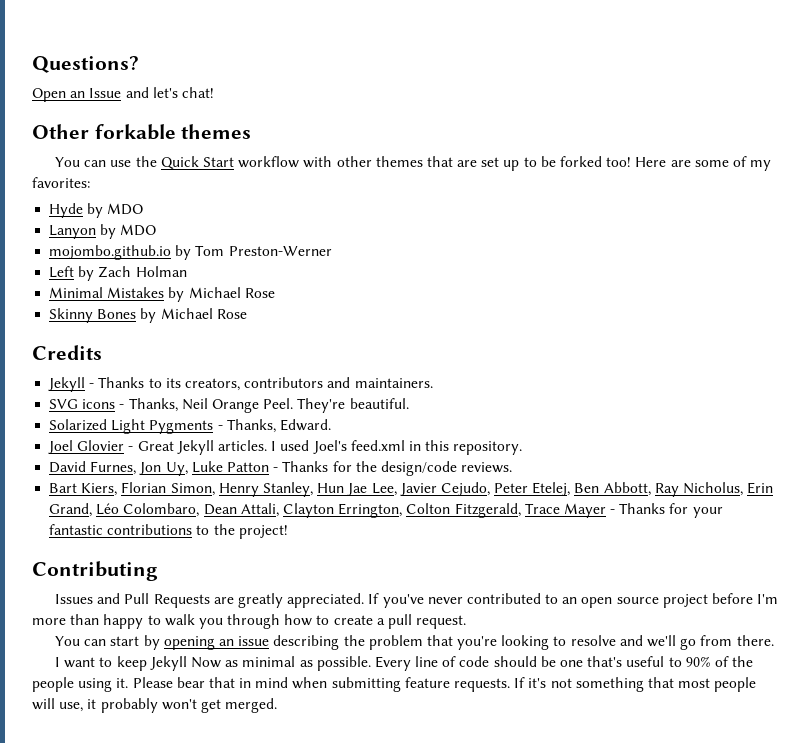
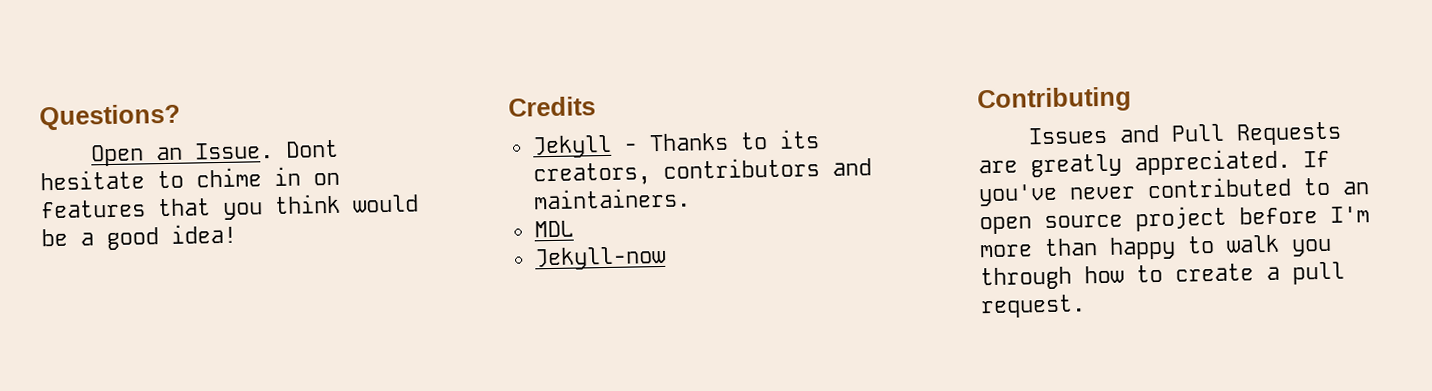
[89,87,214,98] [32,124,252,140] [55,156,772,171] [32,177,90,188] [49,203,144,218] [49,224,157,239] [49,245,332,260] [49,266,187,281] [49,287,275,302] [49,308,247,323] Issue and let's chat! // Other forkable themes // You can use the Quick Start workflow with other themes that are set up to be forked too! Here are some of my favorites: // Hyde by MDO // Lanyon by MDO // mojombo.github.io by Tom Preston-Werner // Left by Zach Holman // Minimal Mistakes by Michael Rose // Skinny Bones by Michael Rose -> [194,139,340,160] [40,166,340,191] [40,193,419,220] [41,223,237,251] Issue. Dont hesitate to chime in on features that you think would be a good idea!
[49,398,409,413] [49,419,331,434] [48,440,523,455] [49,461,513,476] [49,482,774,497] [49,503,723,518] [49,524,288,539] SVG icons - Thanks, Neil Orange Peel. They're beautiful. // Solarized Light Pygments - Thanks, Edward. // Joel Glovier - Great Jekyll articles. I used Joel's feed.xml in this repository. // David Furnes, Jon Uy, Luke Patton - Thanks for the design/code reviews. // Bart Kiers, Florian Simon, Henry Stanley, Hun Jae Lee, Javier Cejudo, Peter Etelej, Ben Abbott, Ray Nicholus, Erin Grand, Léo Colombaro, Dean Attali, Clayton Errington, Colton Fitzgerald, Trace Mayer - Thanks for your fantastic contributions to the project! -> [533,220,574,238] [533,245,666,271] MDL // Jekyll-now
[55,635,774,650] [55,656,754,671] [32,677,757,692] [32,698,278,713] // You can start by opening an issue describing the problem that you're looking to resolve and we'll go from there. // I want to keep Jekyll Now as minimal as possible. Every line of code should be one that's useful to 90% of the people using it. Please bear that in mind when submitting feature requests. If it's not something that most people will use, it probably won't get merged. -> (1086, 306) none

